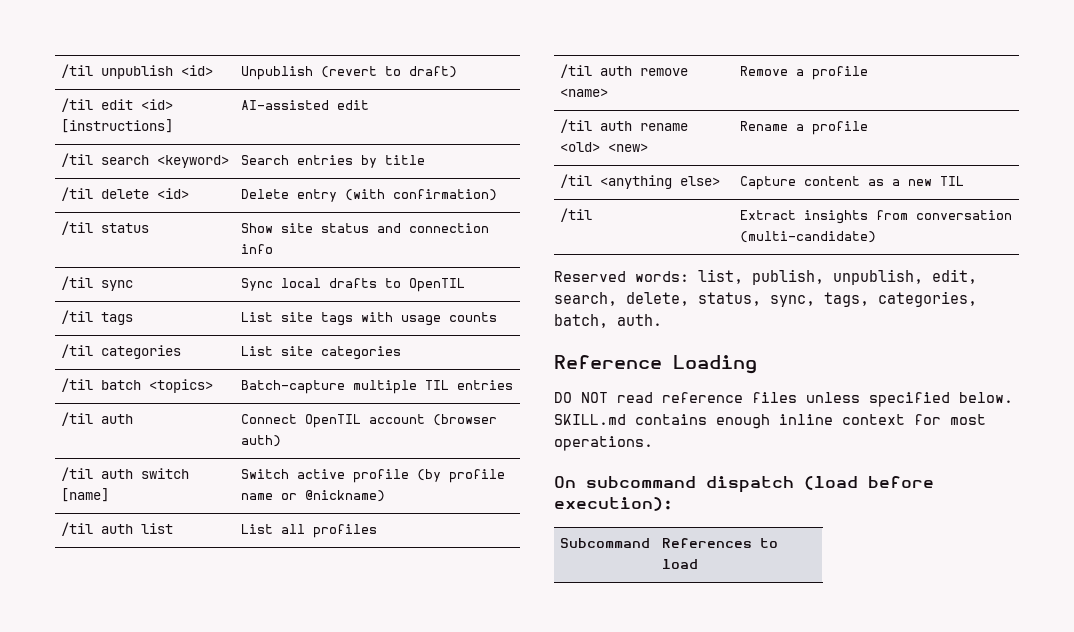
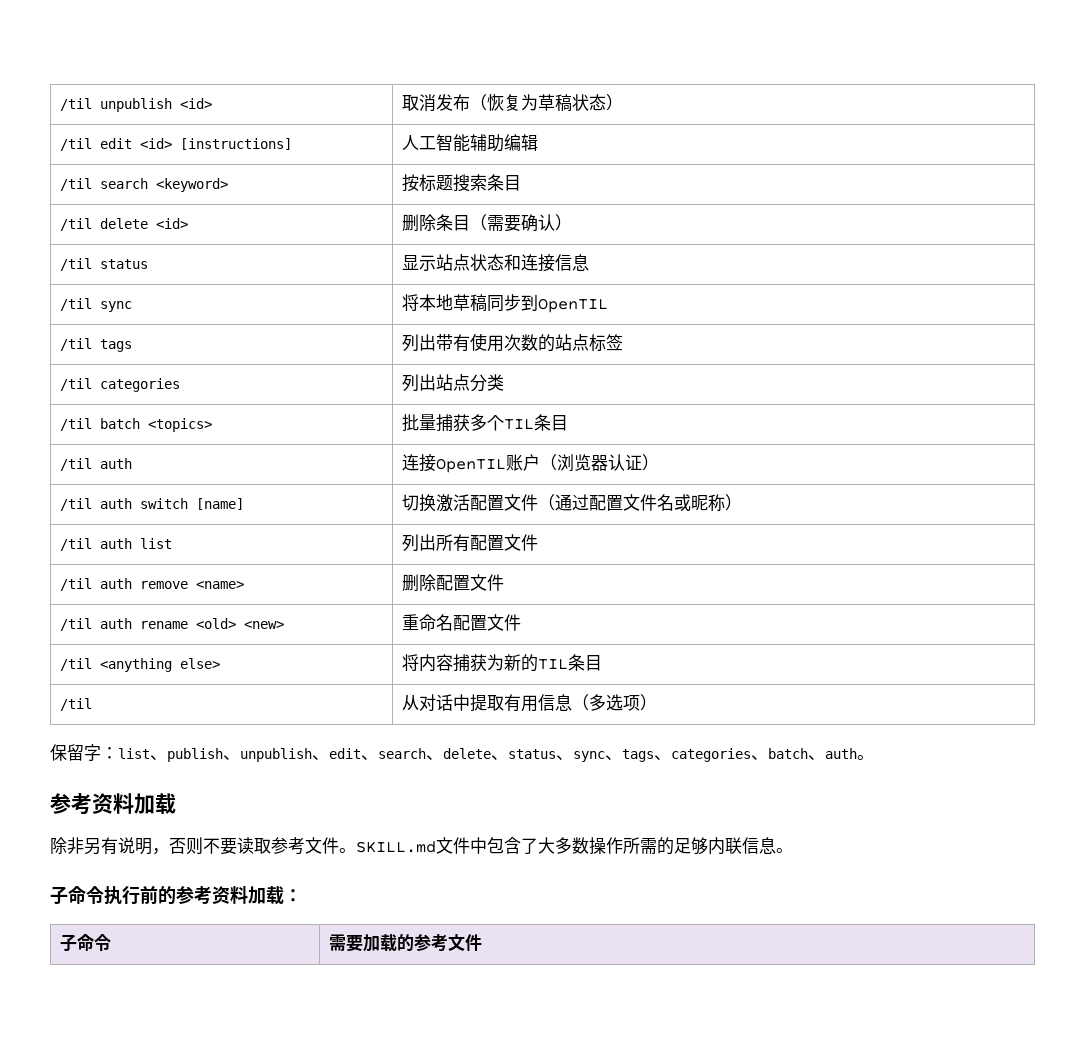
[240,66,457,80] Unpublish (revert to draft) -> [401,94,623,112] 取消发布（恢复为草稿状态）
[240,100,369,110] AI-assisted edit -> [401,134,538,152] 人工智能辅助编辑
[240,155,425,168] Search entries by title -> [401,174,521,192] 按标题搜索条目
[240,189,497,202] [60,221,149,235] [240,223,489,233] [240,244,273,254] [60,276,133,291] [240,278,465,292] [60,310,133,325] [240,312,497,326] Delete entry (with confirmation) // /til status | Show site status and connection info // /til sync | Sync local drafts to OpenTIL // /til tags | List site tags with usage counts -> [401,214,572,232] [59,258,148,271] [401,254,589,272] [59,298,132,312] [401,294,608,313] [59,338,132,352] [401,333,623,352] 删除条目（需要确认） // /til status | 显示站点状态和连接信息 // /til sync | 将本地草稿同步到OpenTIL // /til tags | 列出带有使用次数的站点标签
[240,346,401,360] List site categories -> [401,374,504,392] 列出站点分类
[240,380,513,394] [60,412,133,426] [240,414,497,428] [240,435,281,447] [60,467,189,481] [60,488,109,502] [240,469,505,483] [240,490,385,502] Batch-capture multiple TIL entries // /til auth | Connect OpenTIL account (browser auth) // /til auth switch [name] | Switch active profile (by profile name or @nickname) -> [401,414,568,432] [59,458,132,471] [401,454,659,473] [59,498,244,511] [401,494,742,512] 批量捕获多个TIL条目 // /til auth | 连接OpenTIL账户（浏览器认证） // /til auth switch [name] | 切换激活配置文件（通过配置文件名或昵称）
[240,524,377,538] List all profiles -> [401,534,538,552] 列出所有配置文件
[739,66,868,80] Remove a profile -> [401,574,504,592] 删除配置文件
[739,121,868,135] Rename a profile -> [401,614,521,631] 重命名配置文件
[739,176,964,190] Capture content as a new TIL -> [401,654,602,672] 将内容捕获为新的TIL条目
[739,210,1012,224] [739,231,876,243] [554,269,977,285] [554,291,977,307] [554,314,662,328] [554,355,757,374] [554,392,1013,407] [554,414,986,429] [554,436,653,451] [554,476,934,493] [554,497,673,511] [559,538,650,548] [661,538,778,548] [661,559,698,569] Extract insights from conversation (multi-candidate) // Reserved words: list, publish, unpublish, edit, search, delete, status, sync, tags, categories, batch, auth. // Reference Loading // DO NOT read reference files unless specified below. SKILL.md contains enough inline context for most operations. // On subcommand dispatch (load before execution): // Subcommand | References to load -> [401,694,657,712] [50,744,874,762] [50,793,176,815] [50,837,793,855] [50,886,302,905] [59,934,111,952] [328,934,482,952] 从对话中提取有用信息（多选项） // 保留字：list、publish、unpublish、edit、search、delete、status、sync、tags、categories、batch、auth。 // 参考资料加载 // 除非另有说明，否则不要读取参考文件。SKILL.md文件中包含了大多数操作所需的足够内联信息。 // 子命令执行前的参考资料加载： // 子命令 | 需要加载的参考文件

